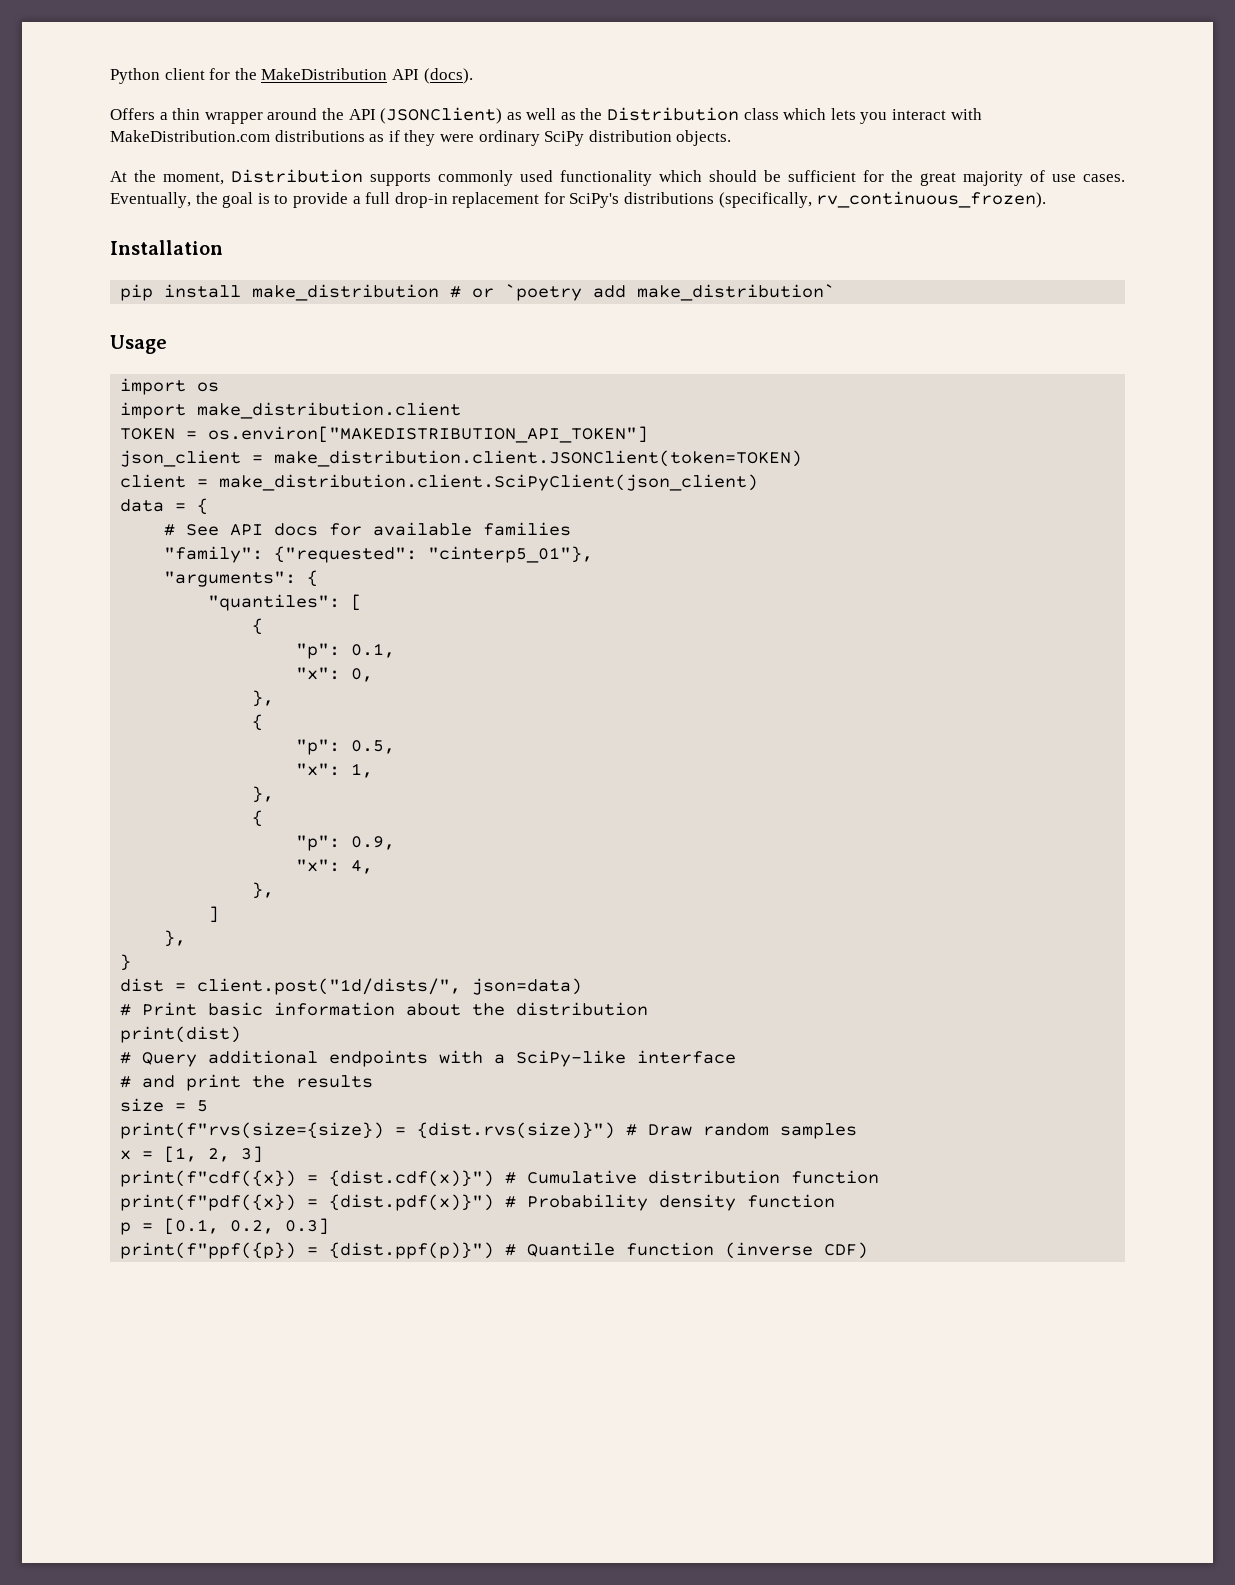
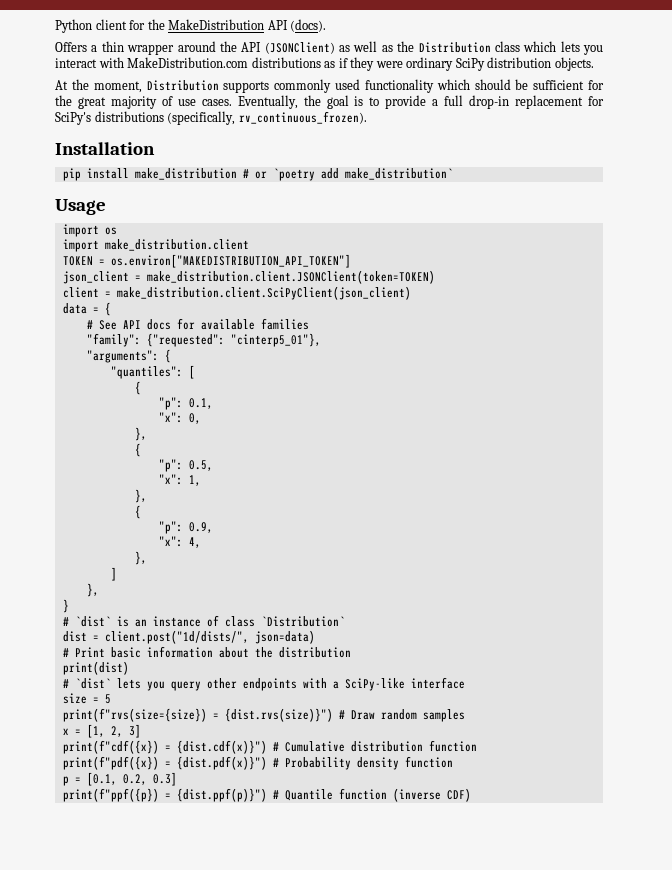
(132, 962) none -> [62,615,345,627] // # `dist` is an instance of class `Distribution`
[142,1050,319,1067] Query additional -> [74,678,237,691] `dist` lets you query other
[120,1074,374,1091] // # and print the results -> (465, 683) none

